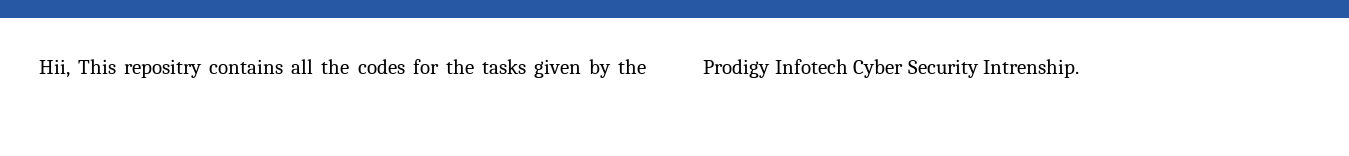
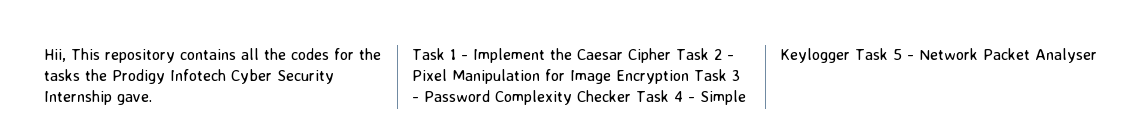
[124,59,203,78] repositry -> [105,49,175,63] repository
[533,59,611,78] given by -> (80, 75) none
[983,59,1080,78] Intrenship. -> [44,90,152,105] [412,48,734,63] [412,69,740,84] [412,90,746,105] [780,48,1097,63] Internship gave. // Task 1 - Implement the Caesar Cipher Task 2 - Pixel Manipulation for Image Encryption Task 3 - Password Complexity Checker Task 4 - Simple Keylogger Task 5 - Network Packet Analyser

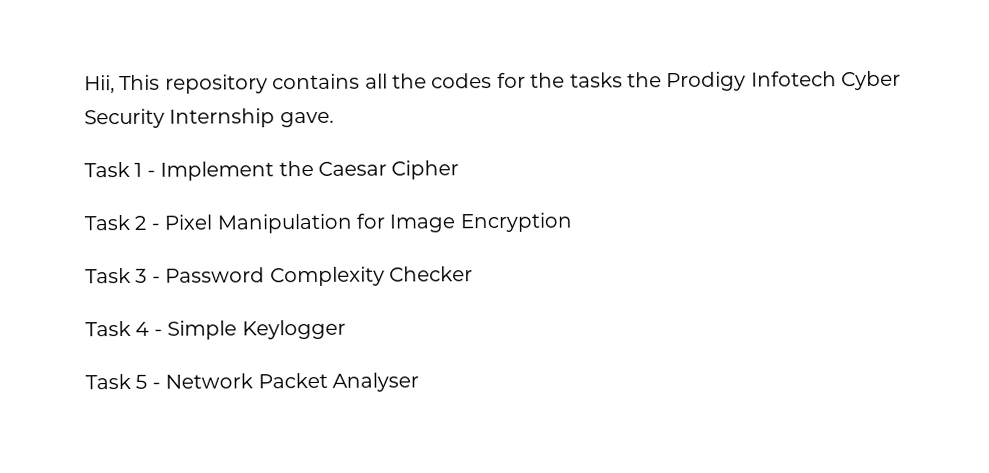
(671, 55) none -> (460, 170) //
(689, 77) none -> (572, 222) //
(631, 96) none -> (473, 274) //
(850, 55) none -> (346, 329) //

